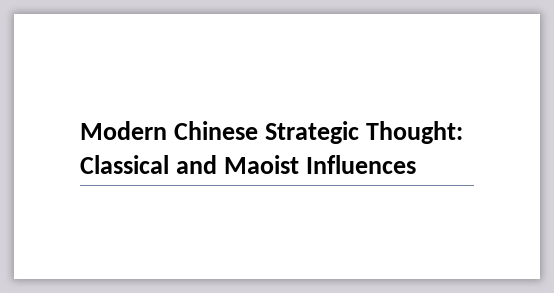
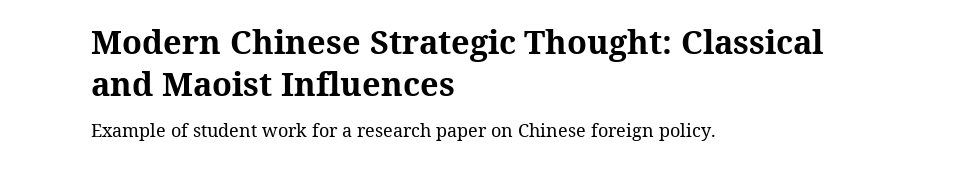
(417, 164) none -> [91,123,716,141] // Example of student work for a research paper on Chinese foreign policy.

